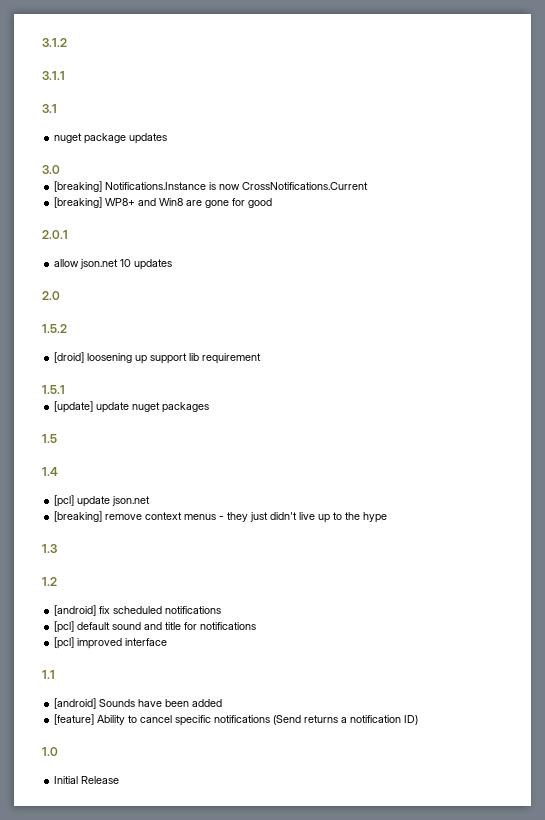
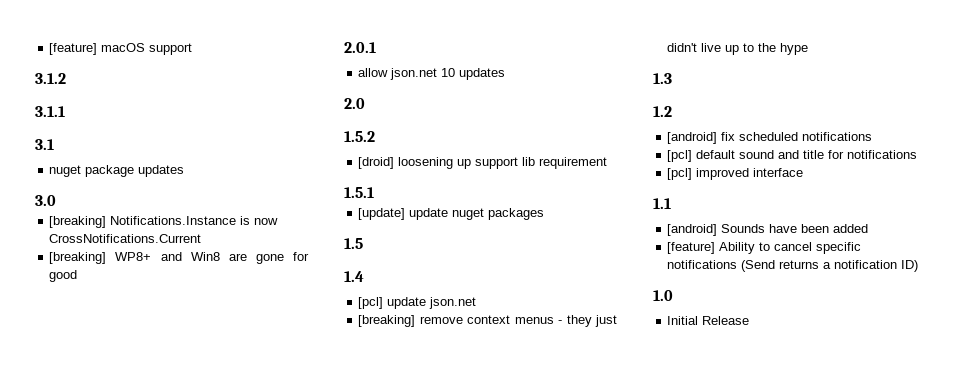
(42, 42) none -> [49,43,193,55] [feature] macOS support //

